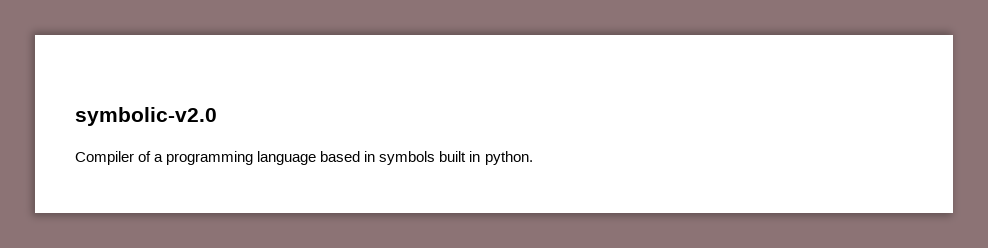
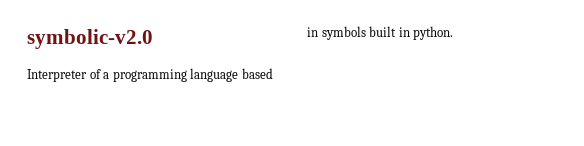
[75,151,134,165] Compiler -> [27,69,87,82] Interpreter

